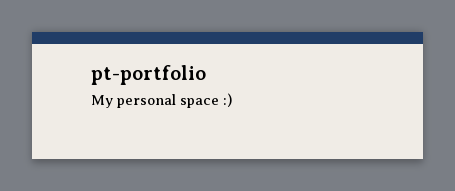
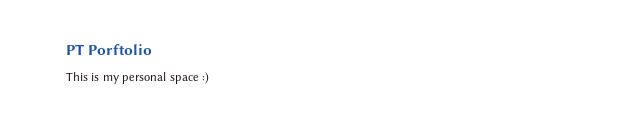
[91,65,206,85] [91,95,113,108] pt-portfolio // My -> [66,44,153,55] [66,72,119,84] PT Porftolio // This is my

